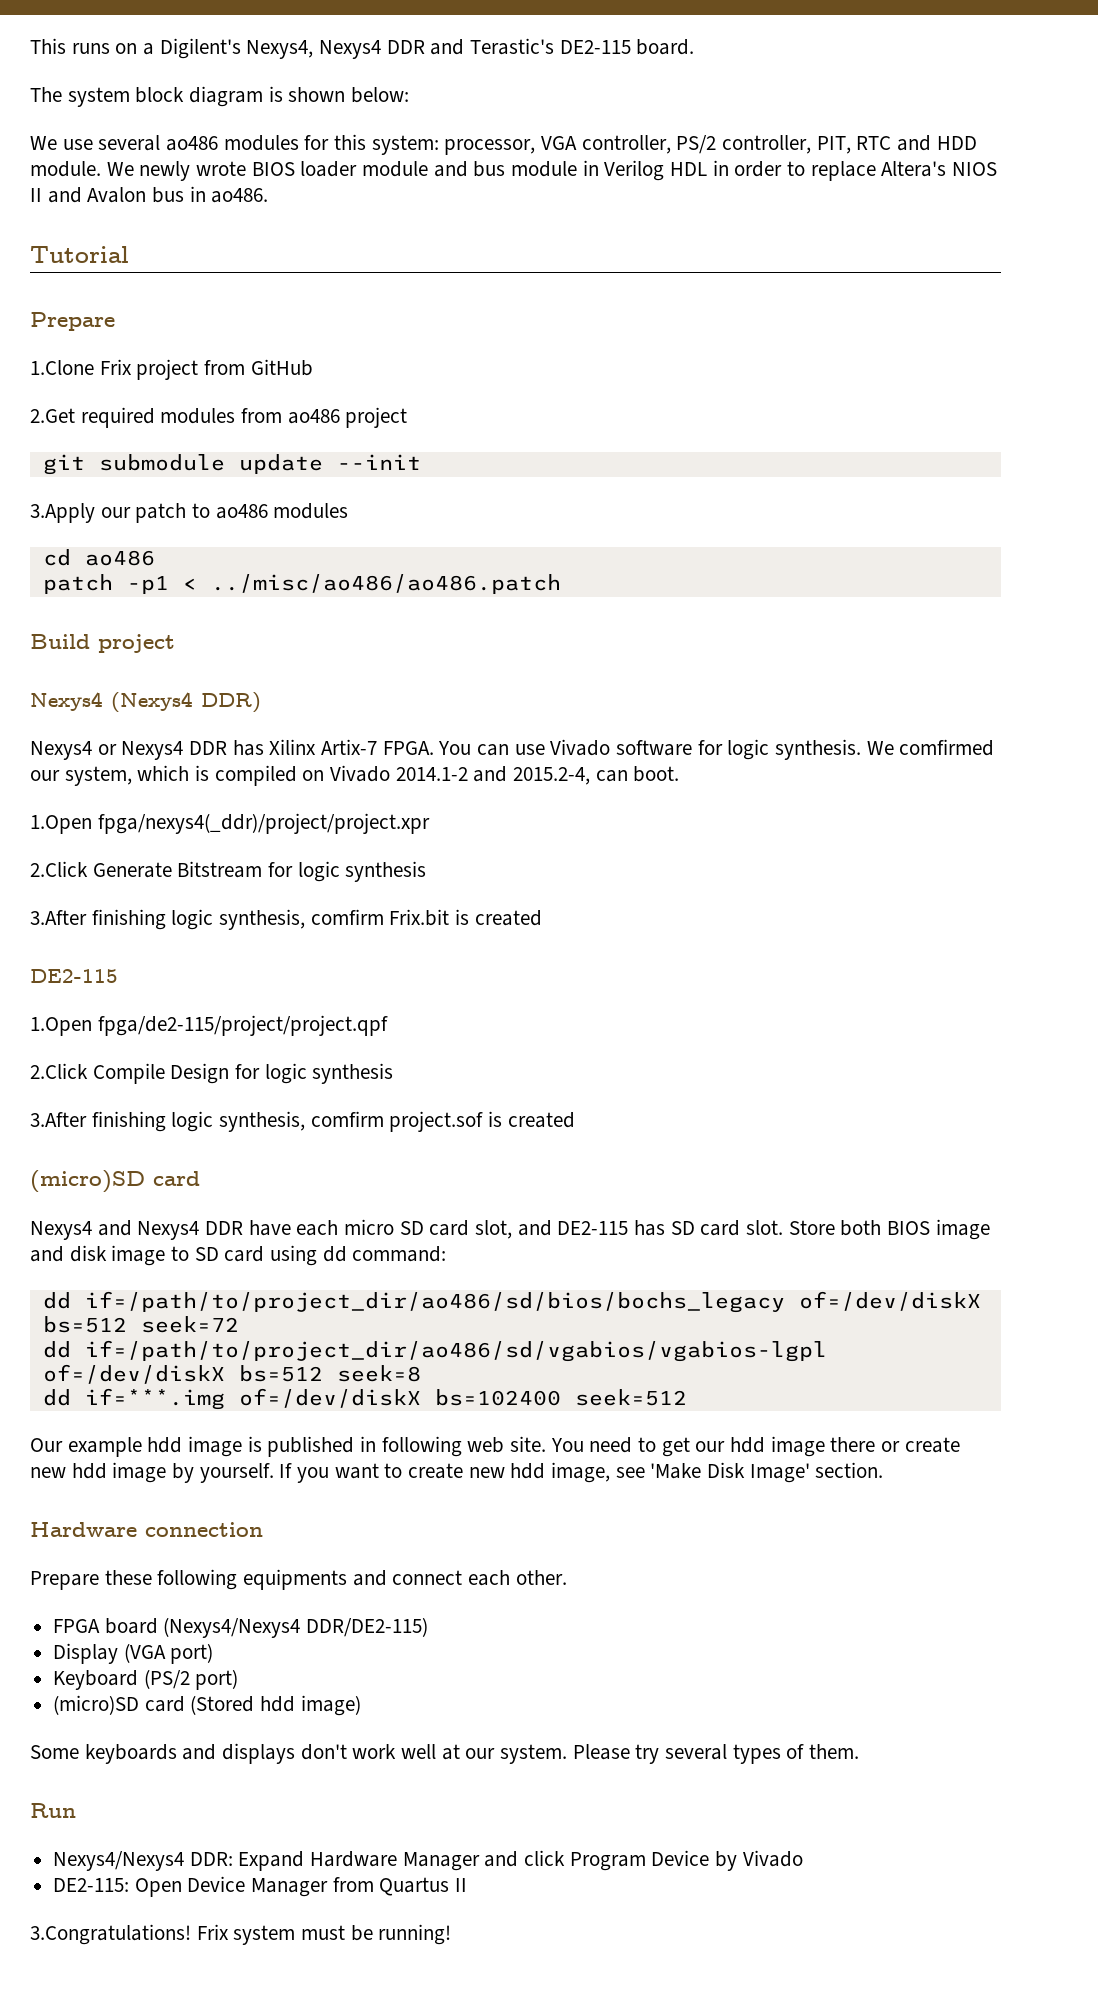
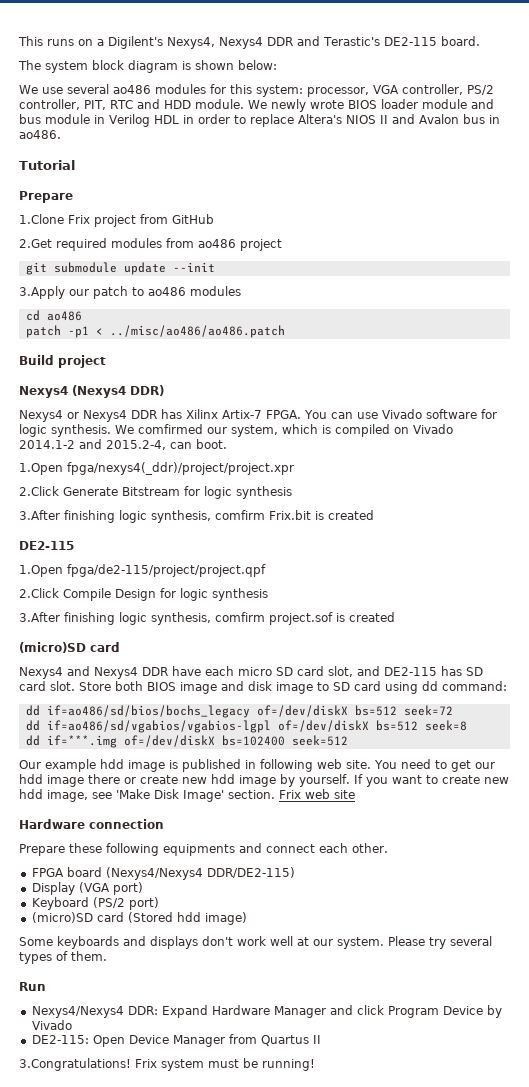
[84,1291,785,1313] if=/path/to/project_dir/ao486/sd/bios/bochs_legacy -> [46,705,250,718] if=ao486/sd/bios/bochs_legacy
[84,1340,827,1362] if=/path/to/project_dir/ao486/sd/vgabios/vgabios-lgpl -> [46,720,271,733] if=ao486/sd/vgabios/vgabios-lgpl
(884, 1470) none -> [279,789,355,799] Frix web site

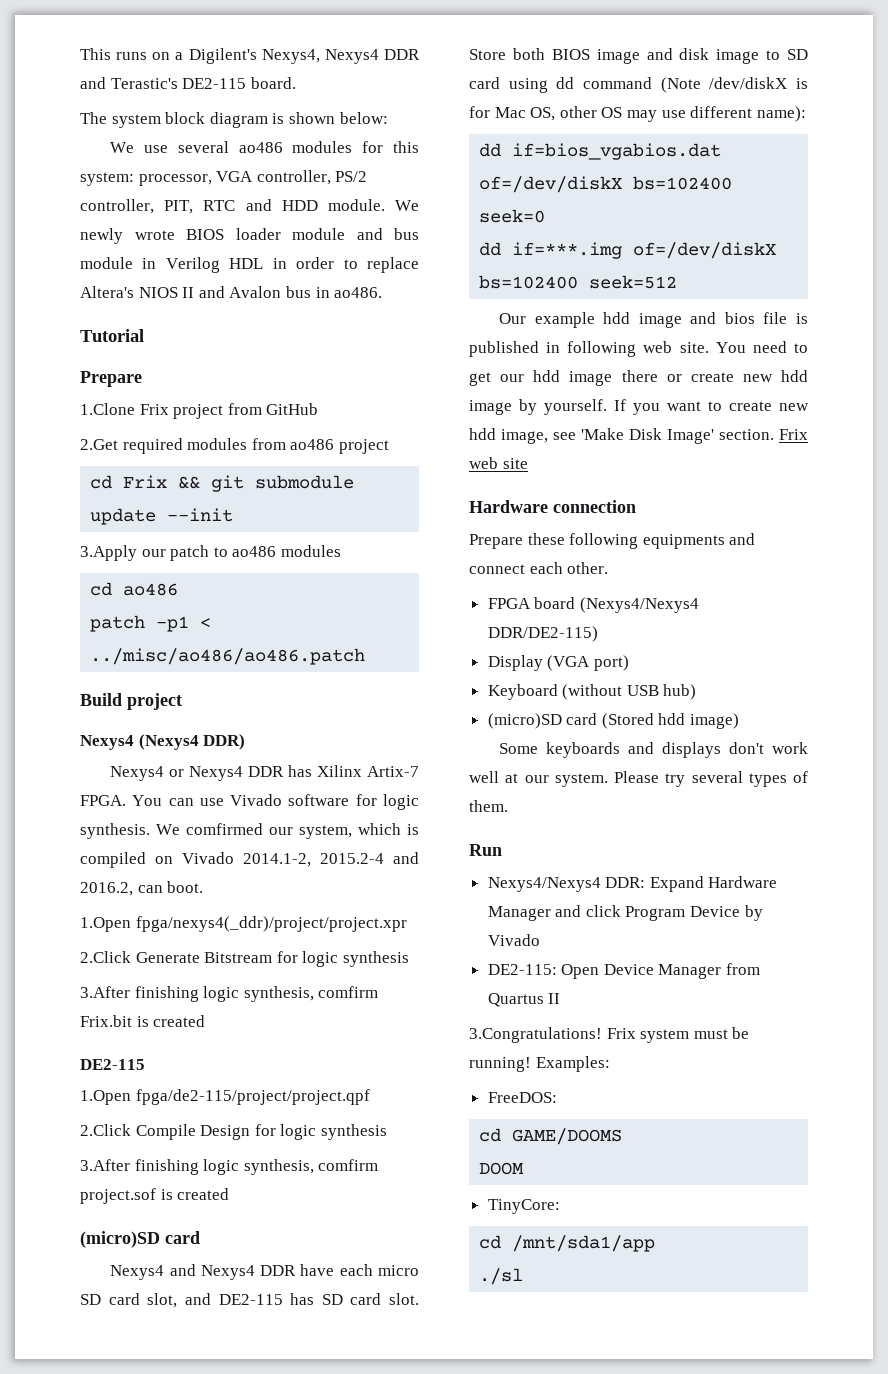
(282, 245) none -> [90,475,201,489] cd Frix &&
[19,439,166,450] 2014.1-2 and 2015.2-4, -> [243,852,419,867] [80,882,133,896] 2014.1-2, 2015.2-4 and 2016.2,
[442,681,507,691] [25,705,453,718] [25,720,467,733] command: // dd if=ao486/sd/bios/bochs_legacy of=/dev/diskX bs=512 seek=72 // dd if=ao486/sd/vgabios/vgabios-lgpl of=/dev/diskX bs=512 seek=8 -> [583,77,808,93] [469,106,806,122] [479,143,722,160] [479,176,733,193] [479,209,546,223] command (Note /dev/diskX is for Mac OS, other OS may use different name): // dd if=bios_vgabios.dat of=/dev/diskX bs=102400 seek=0
(165, 766) none -> [690,312,788,324] and bios file
[92,897,159,910] (PS/2 port) -> [562,684,697,700] (without USB hub)
(315, 1065) none -> [535,1056,610,1072] [487,1092,557,1103] [479,1128,623,1145] [479,1162,525,1175] [487,1199,560,1214] [479,1235,656,1252] [479,1268,524,1285] Examples: // FreeDOS: // cd GAME/DOOMS // DOOM // TinyCore: // cd /mnt/sda1/app // ./sl

